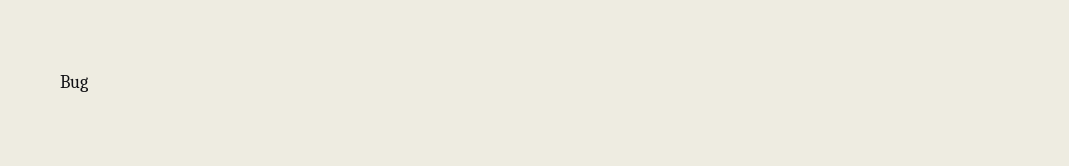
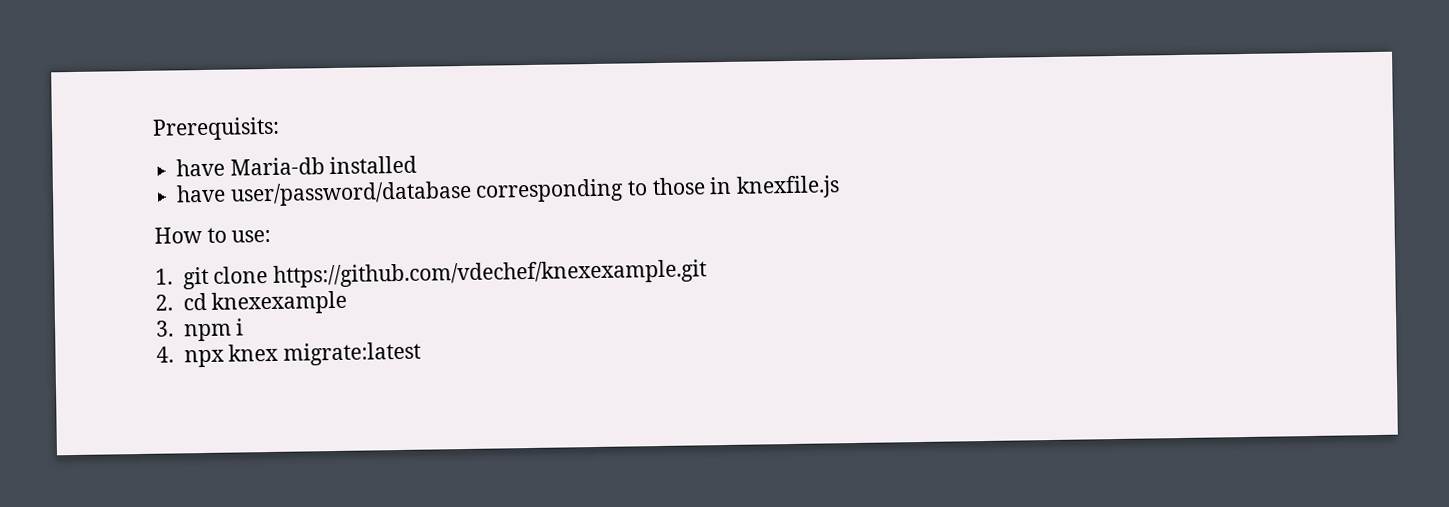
[60,75,89,92] Bug -> [152,116,280,141] [176,155,418,177] [176,175,841,207] [154,227,272,244] [155,259,707,290] [155,290,348,315] [155,318,245,342] [156,341,421,368] Prerequisits: // have Maria-db installed // have user/password/database corresponding to those in knexfile.js // How to use: // 1. git clone https://github.com/vdechef/knexexample.git // 2. cd knexexample // 3. npm i // 4. npx knex migrate:latest

